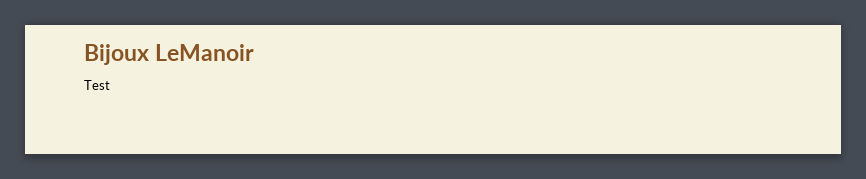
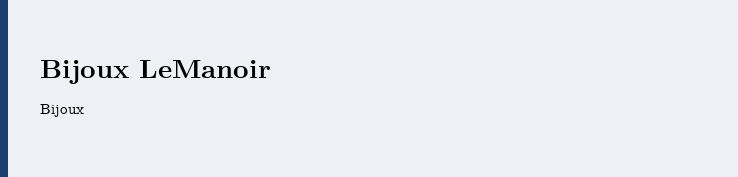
[84,80,110,90] Test -> [40,104,84,117] Bijoux

